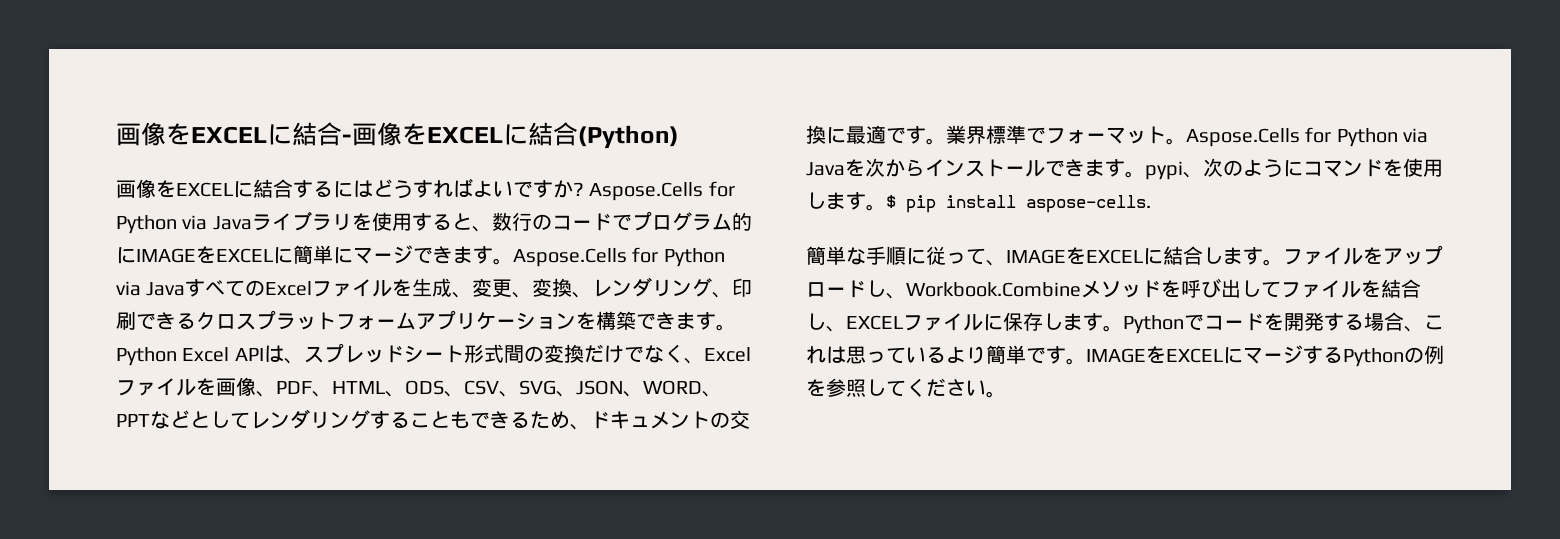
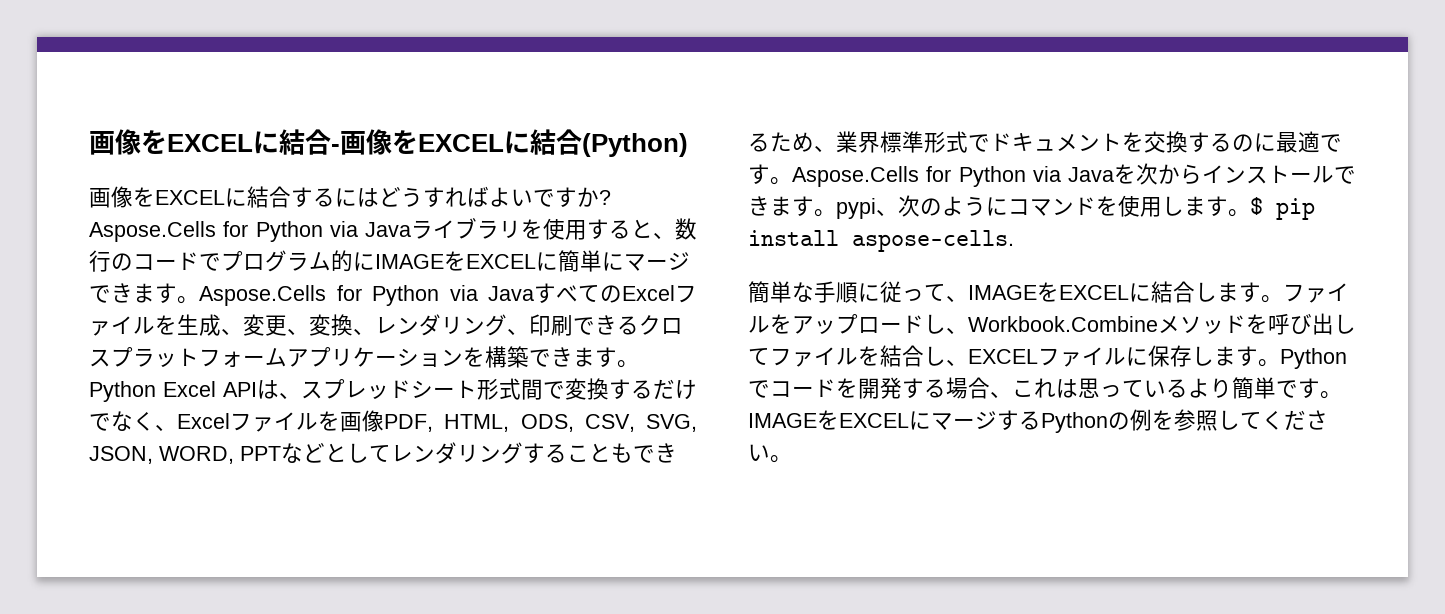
[523,344,584,363] の変換 -> [543,378,653,400] で変換する
[256,380,722,397] 、PDF、HTML、ODS、CSV、SVG、JSON、WORD、 -> [384,414,697,432] [89,446,234,464] PDF, HTML, ODS, CSV, SVG, JSON, WORD,
[590,410,750,429] [806,125,1166,145] ドキュメントの交換に最適です。業界標準でフォーマット -> [836,131,1342,153] [748,164,770,184] 業界標準形式でドキュメントを交換するのに最適です

